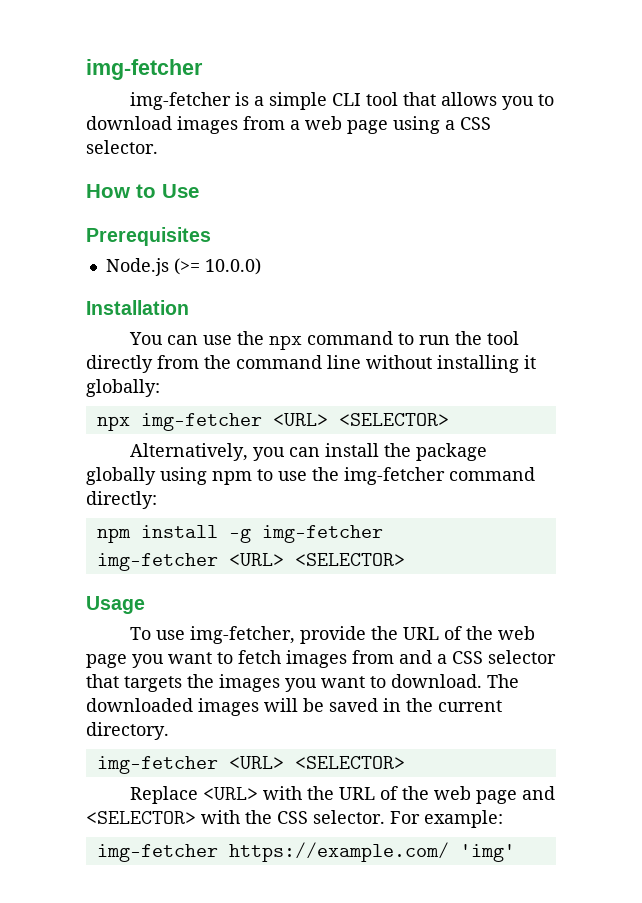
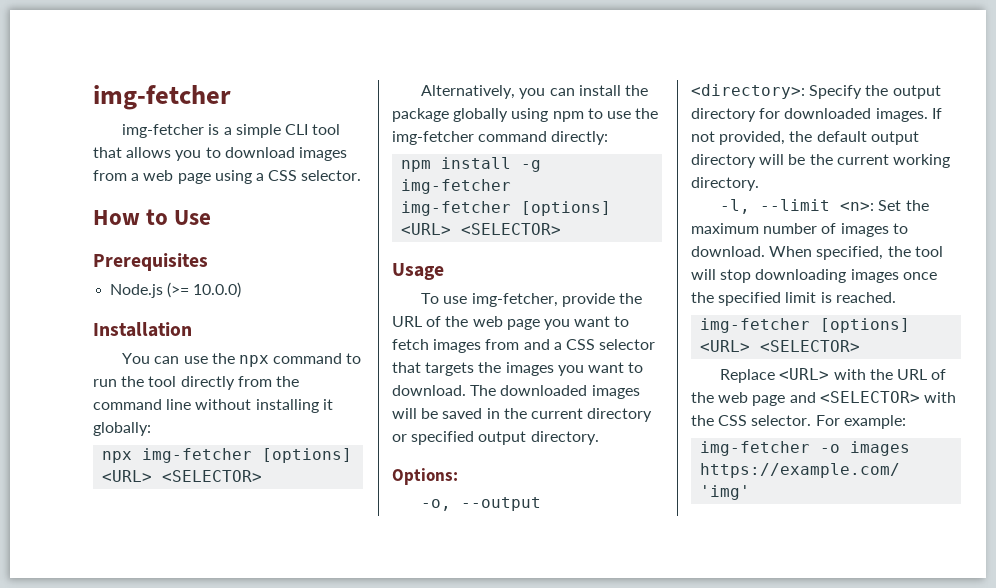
(262, 422) none -> [262,448,353,463] [options]
(218, 562) none -> [521,201,612,216] [options]
[86,722,169,740] [96,756,218,774] directory. // img-fetcher -> [587,408,653,422] [392,431,599,445] [392,468,458,485] [421,497,542,511] [691,84,941,99] [691,108,942,122] [691,131,919,145] [691,154,950,168] [691,177,759,191] [720,199,929,214] [691,223,908,237] [691,246,943,260] [691,269,937,283] [691,292,896,306] [700,318,911,333] directory or specified output directory. // Options: // -o, --output <directory>: Specify the output directory for downloaded images. If not provided, the default output directory will be the current working directory. // -l, --limit <n>: Set the maximum number of images to download. When specified, the tool will stop downloading images once the specified limit is reached. // img-fetcher [options]
(218, 853) none -> [820,441,911,456] -o images

